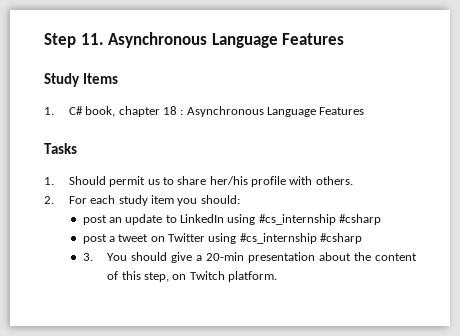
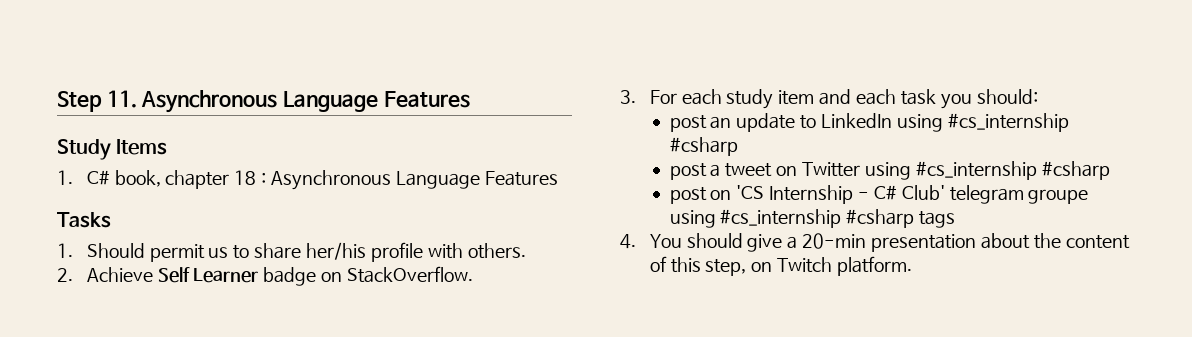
(54, 200) none -> [86,266,474,286] [620,90,636,104] Achieve Self Learner badge on StackOverflow. // 3.
(174, 199) none -> [819,89,936,105] and each task
[82,253,93,261] 3. -> [669,185,1089,204] [669,209,956,228] [620,234,636,249] post on 'CS Internship - C# Club' telegram groupe using #cs_internship #csharp tags // 4.

